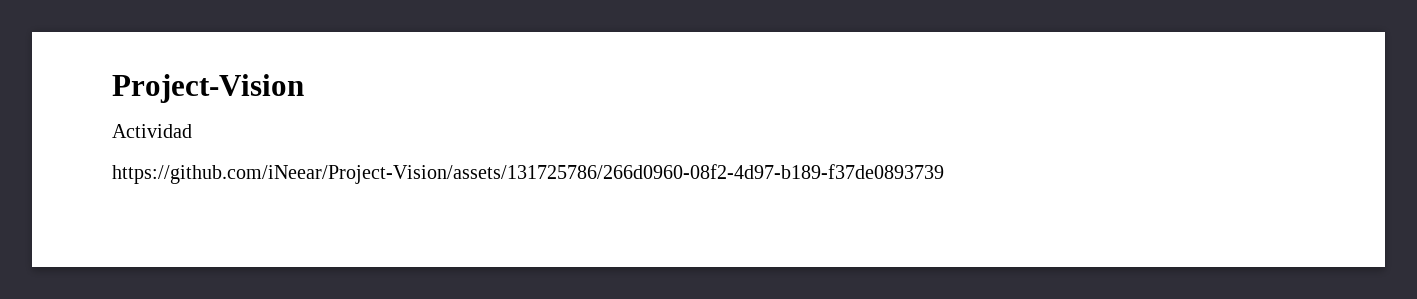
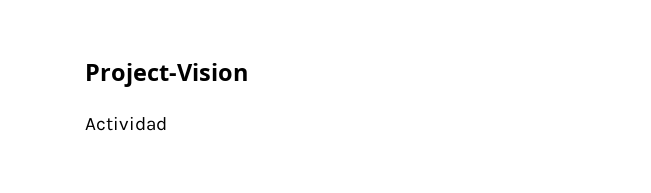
[112,164,944,184] // https://github.com/iNeear/Project-Vision/assets/131725786/266d0960-08f2-4d97-b189-f37de0893739 -> (167, 123) none

